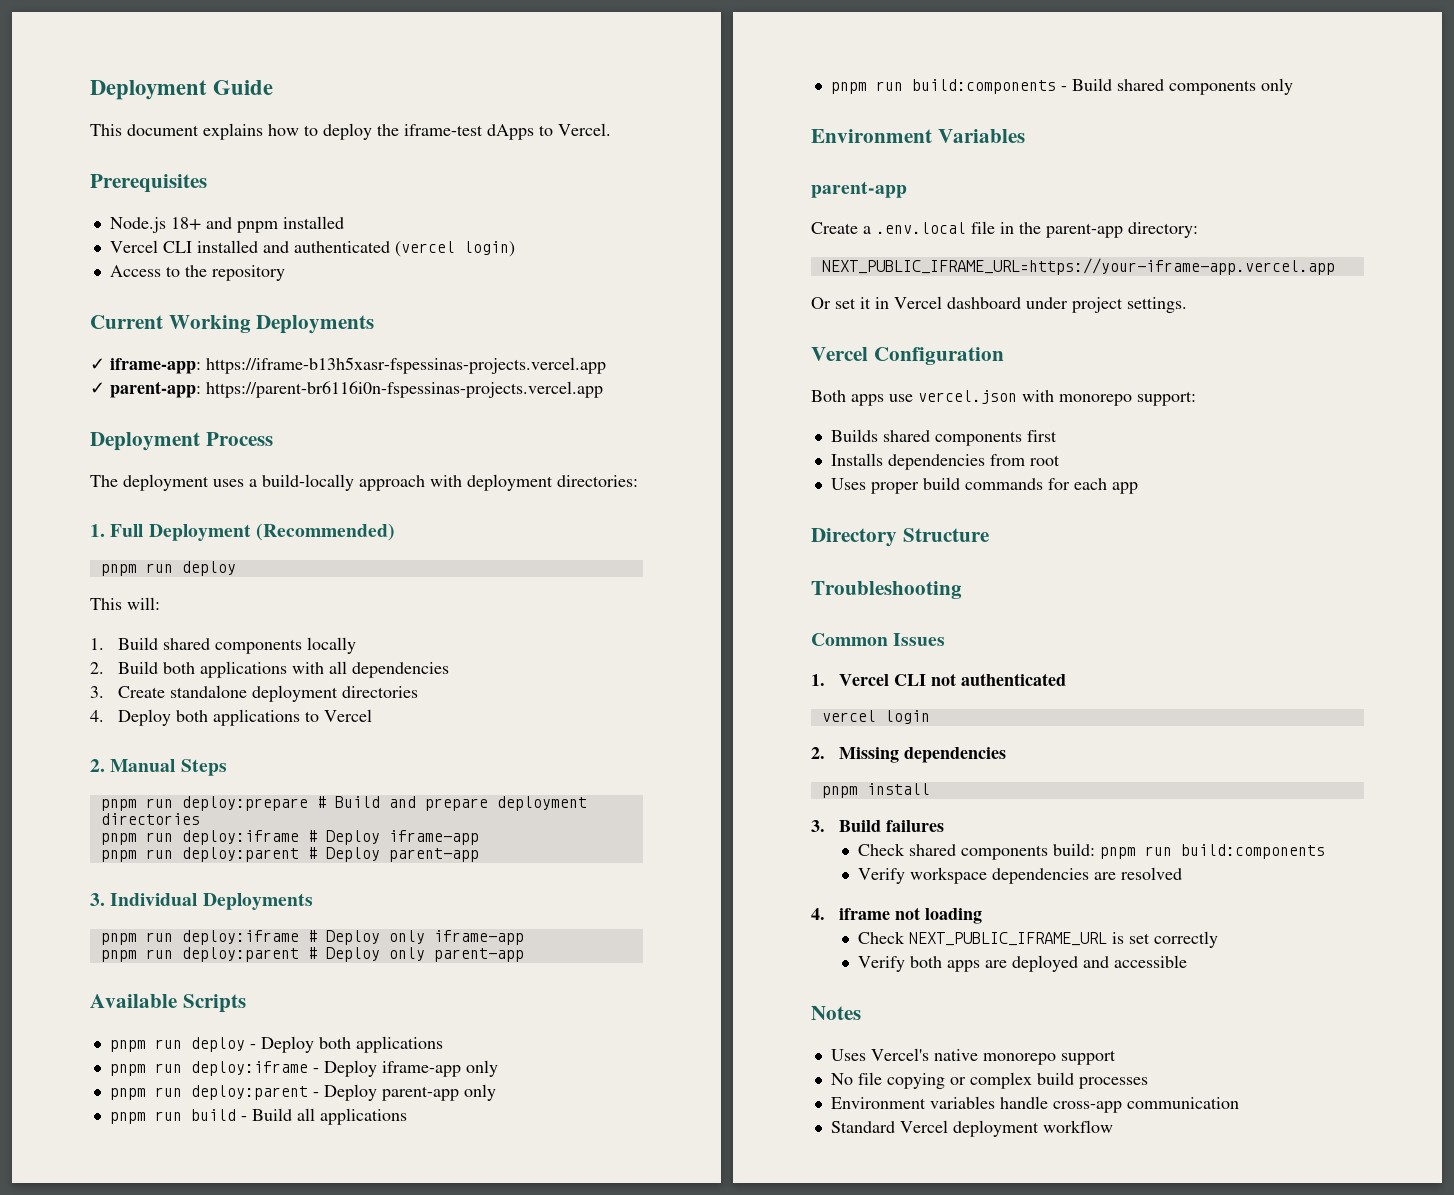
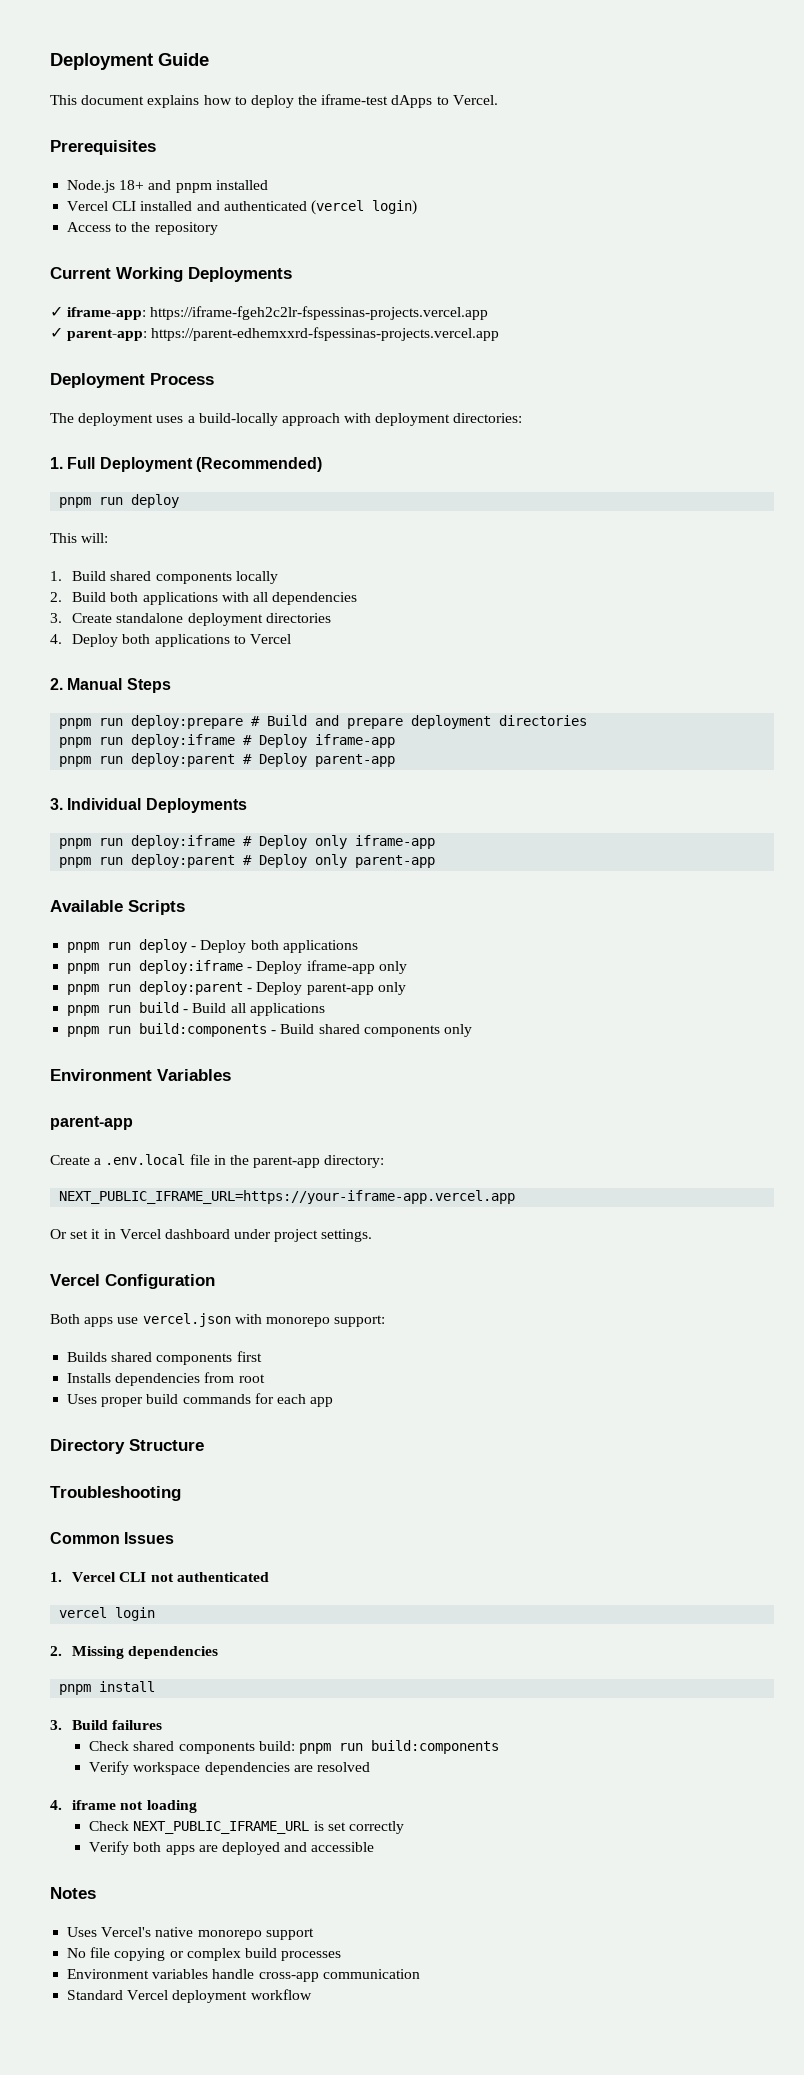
[206,357,606,374] https://iframe-b13h5xasr-fspessinas-projects.vercel.app -> [150,306,489,320] https://iframe-fgeh2c2lr-fspessinas-projects.vercel.app
[206,381,603,398] https://parent-br6116i0n-fspessinas-projects.vercel.app -> [151,327,500,341] https://parent-edhemxxrd-fspessinas-projects.vercel.app

